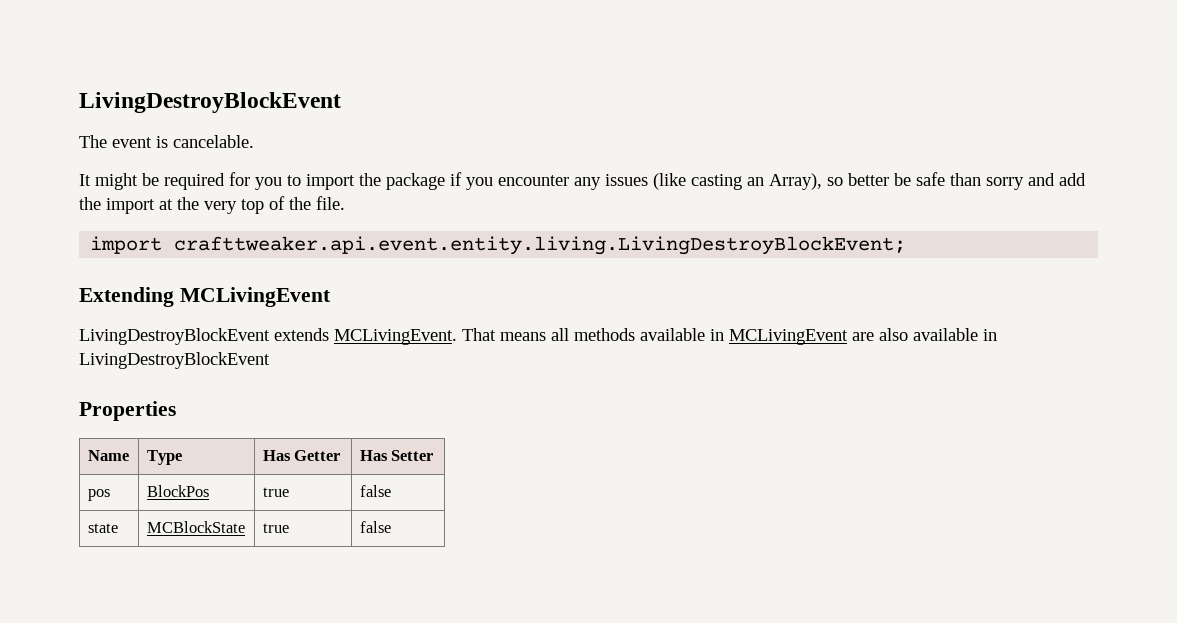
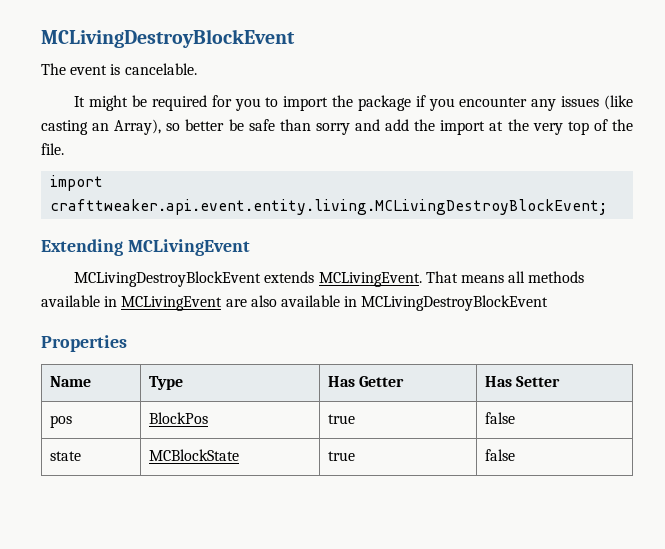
[79,92,341,113] LivingDestroyBlockEvent -> [41,29,295,48] MCLivingDestroyBlockEvent
[174,236,907,255] crafttweaker.api.event.entity.living.LivingDestroyBlockEvent; -> [50,199,608,215] crafttweaker.api.event.entity.living.MCLivingDestroyBlockEvent;
[79,328,270,345] LivingDestroyBlockEvent -> [74,271,262,287] MCLivingDestroyBlockEvent
[79,352,270,369] LivingDestroyBlockEvent -> [361,295,549,311] MCLivingDestroyBlockEvent

